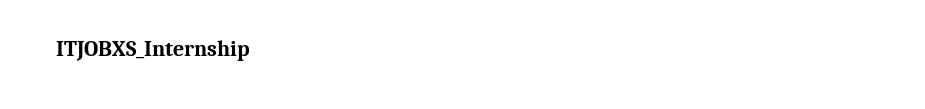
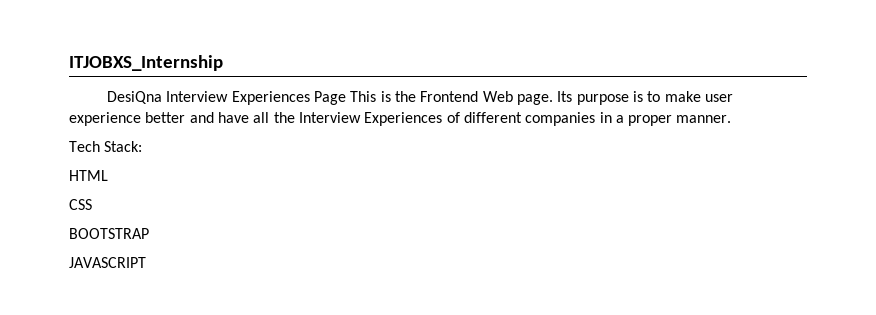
(250, 50) none -> [107,91,733,105] [69,112,732,126] [69,141,143,152] [69,170,108,181] [69,199,92,210] [69,228,149,239] [69,257,146,268] // DesiQna Interview Experiences Page This is the Frontend Web page. Its purpose is to make user experience better and have all the Interview Experiences of different companies in a proper manner. // Tech Stack: // HTML // CSS // BOOTSTRAP // JAVASCRIPT

